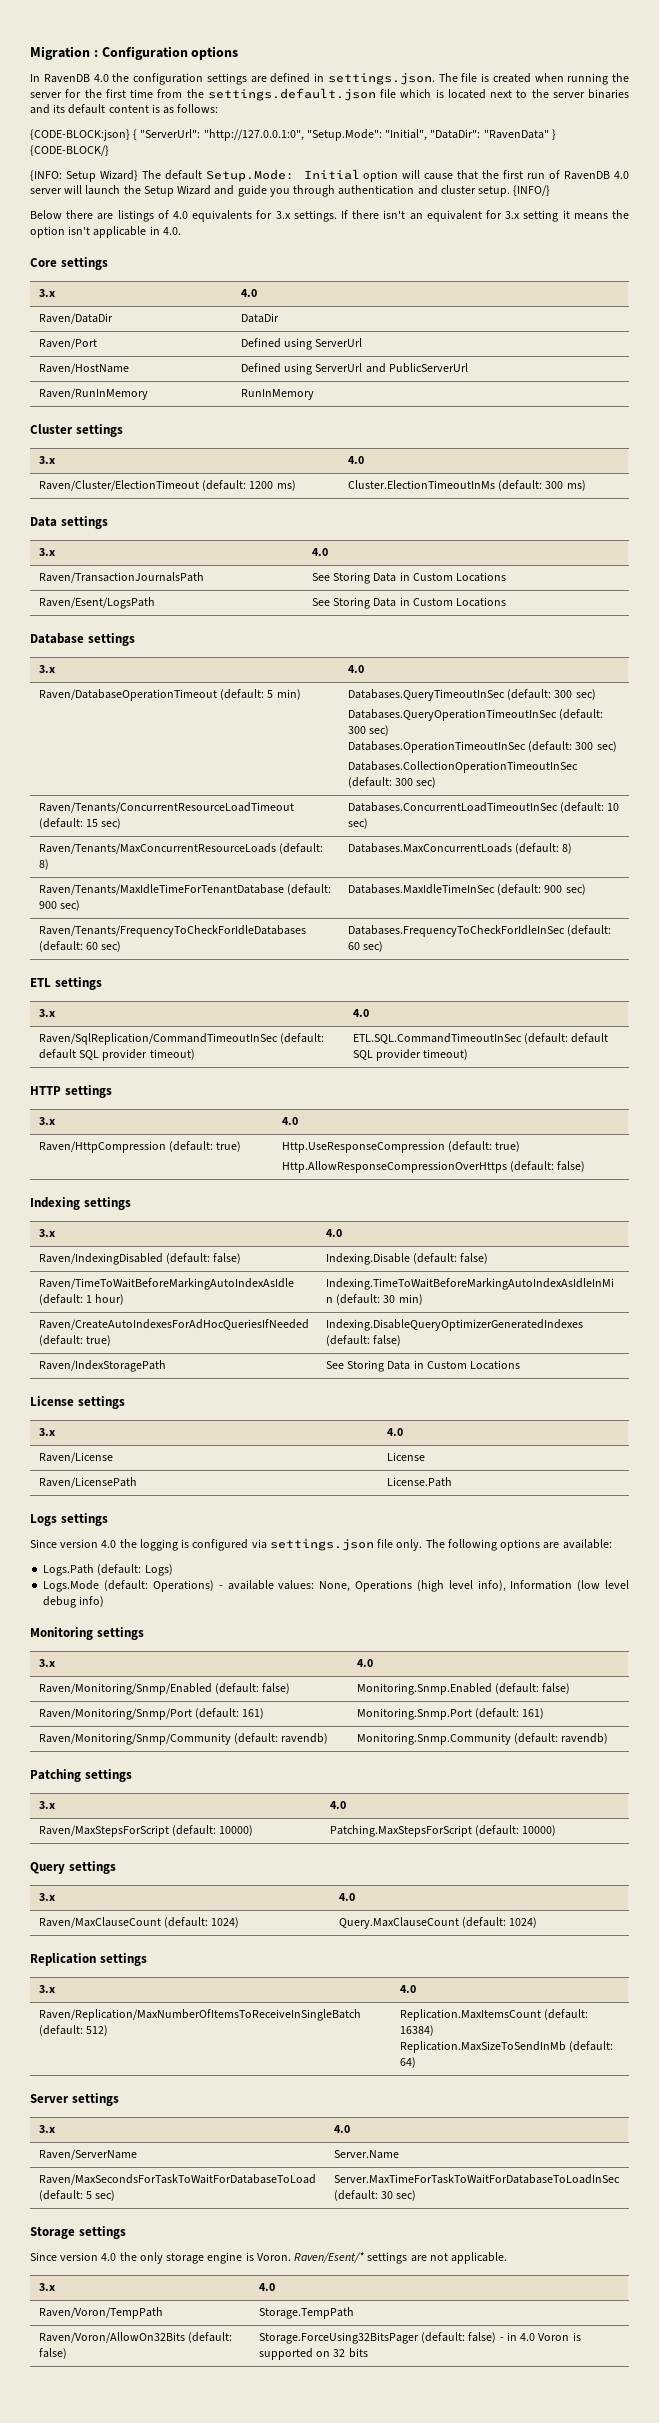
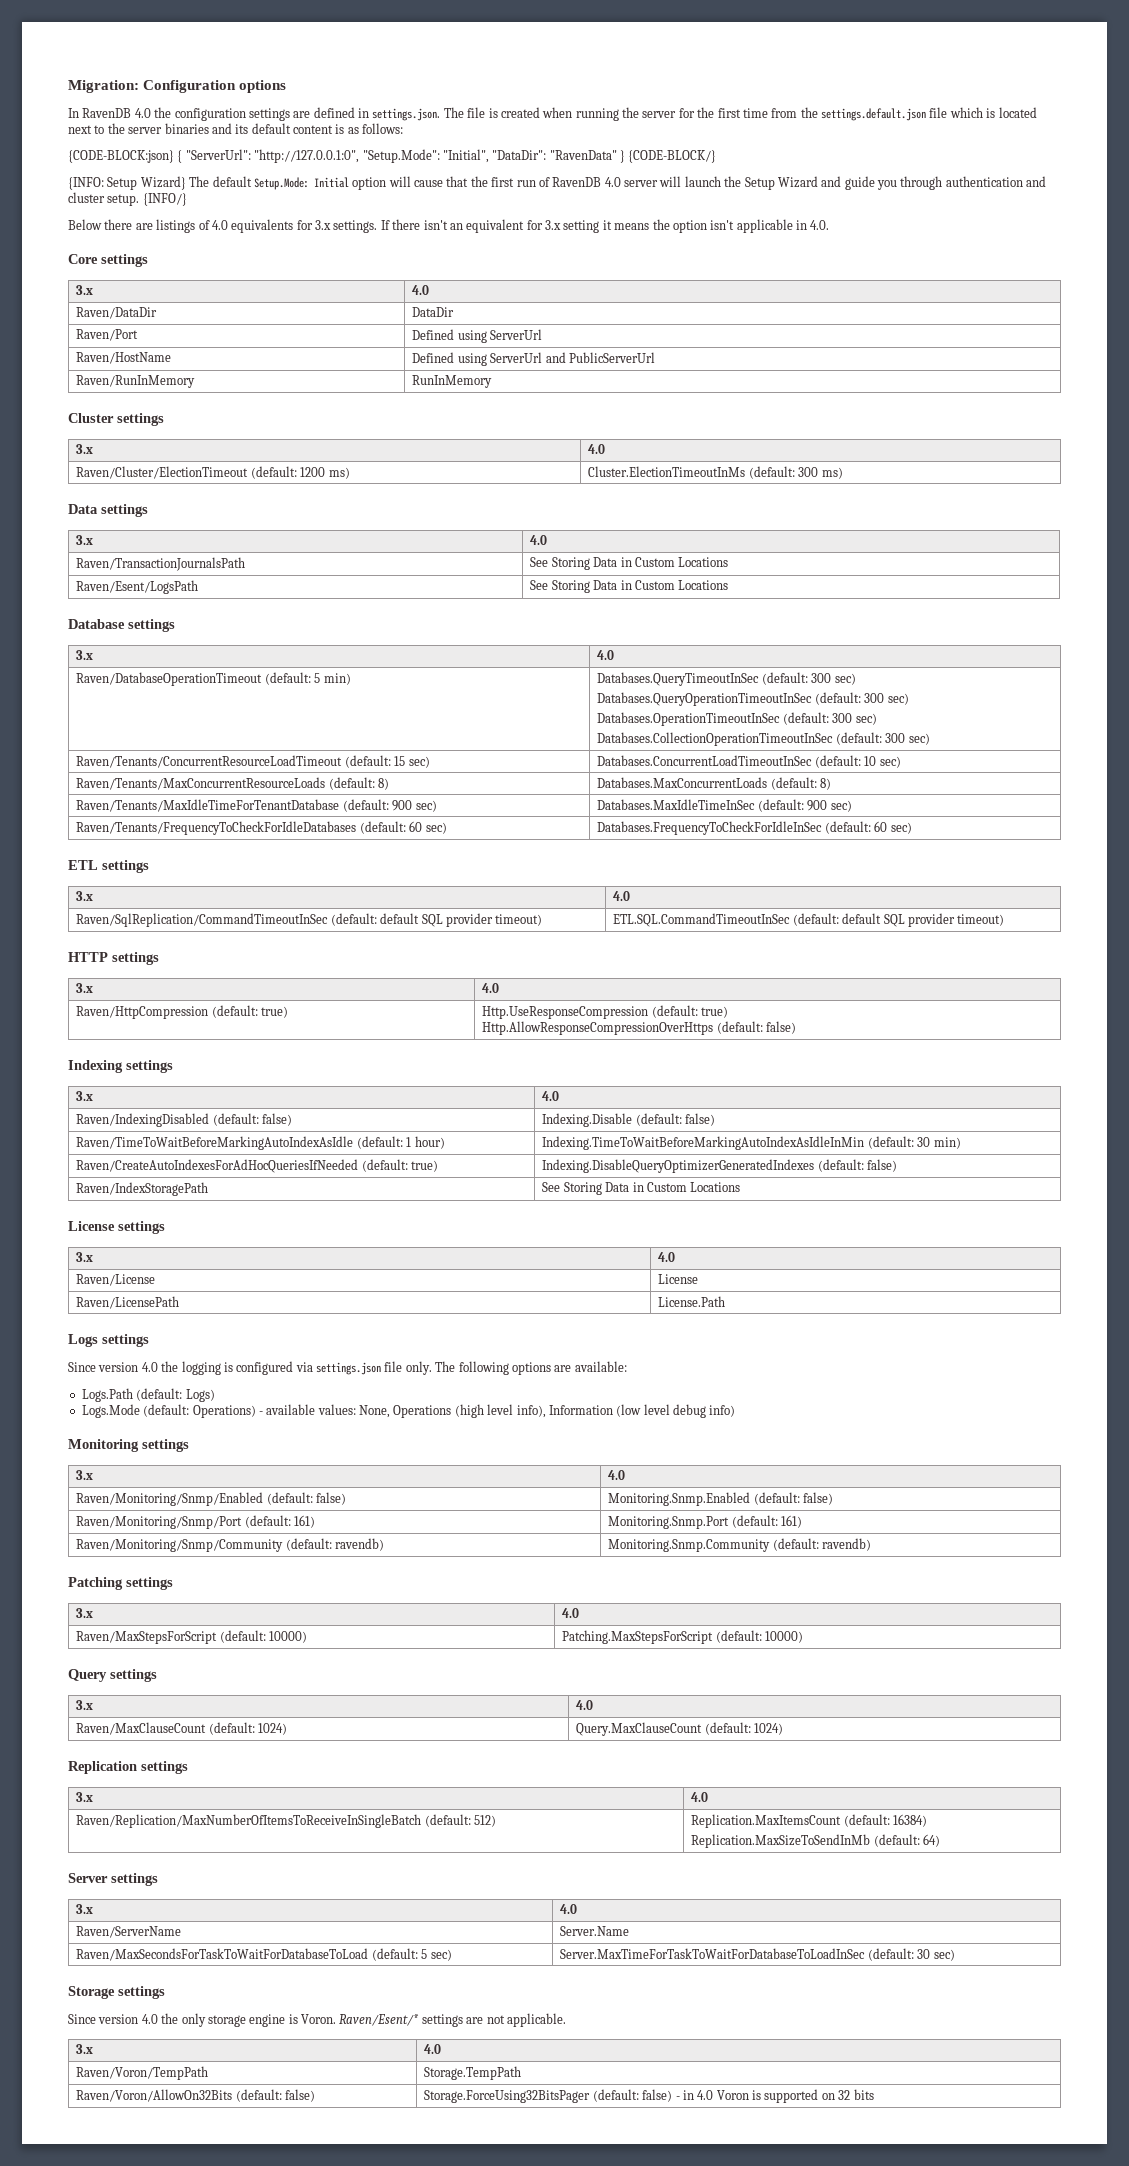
[30,46,98,60] Migration : -> [68,80,139,93] Migration:

